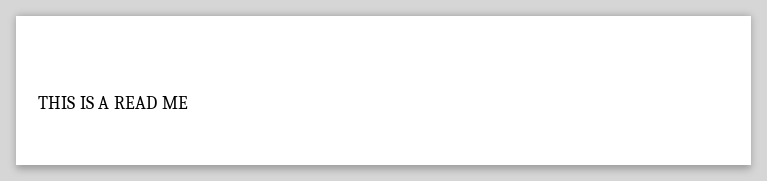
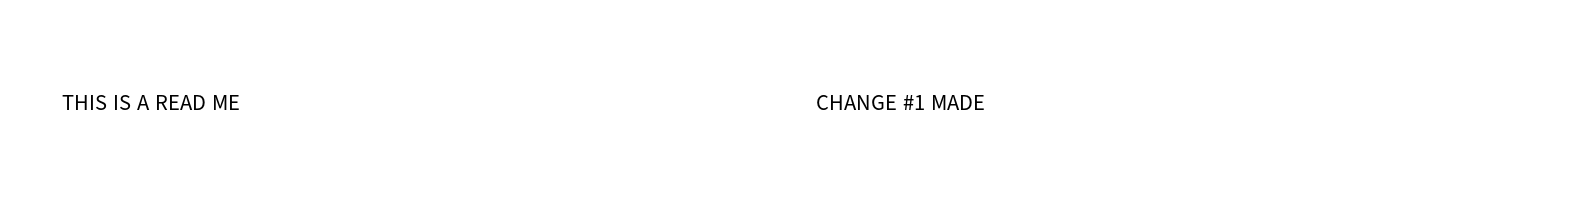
(188, 102) none -> [816,95,986,110] // CHANGE #1 MADE

